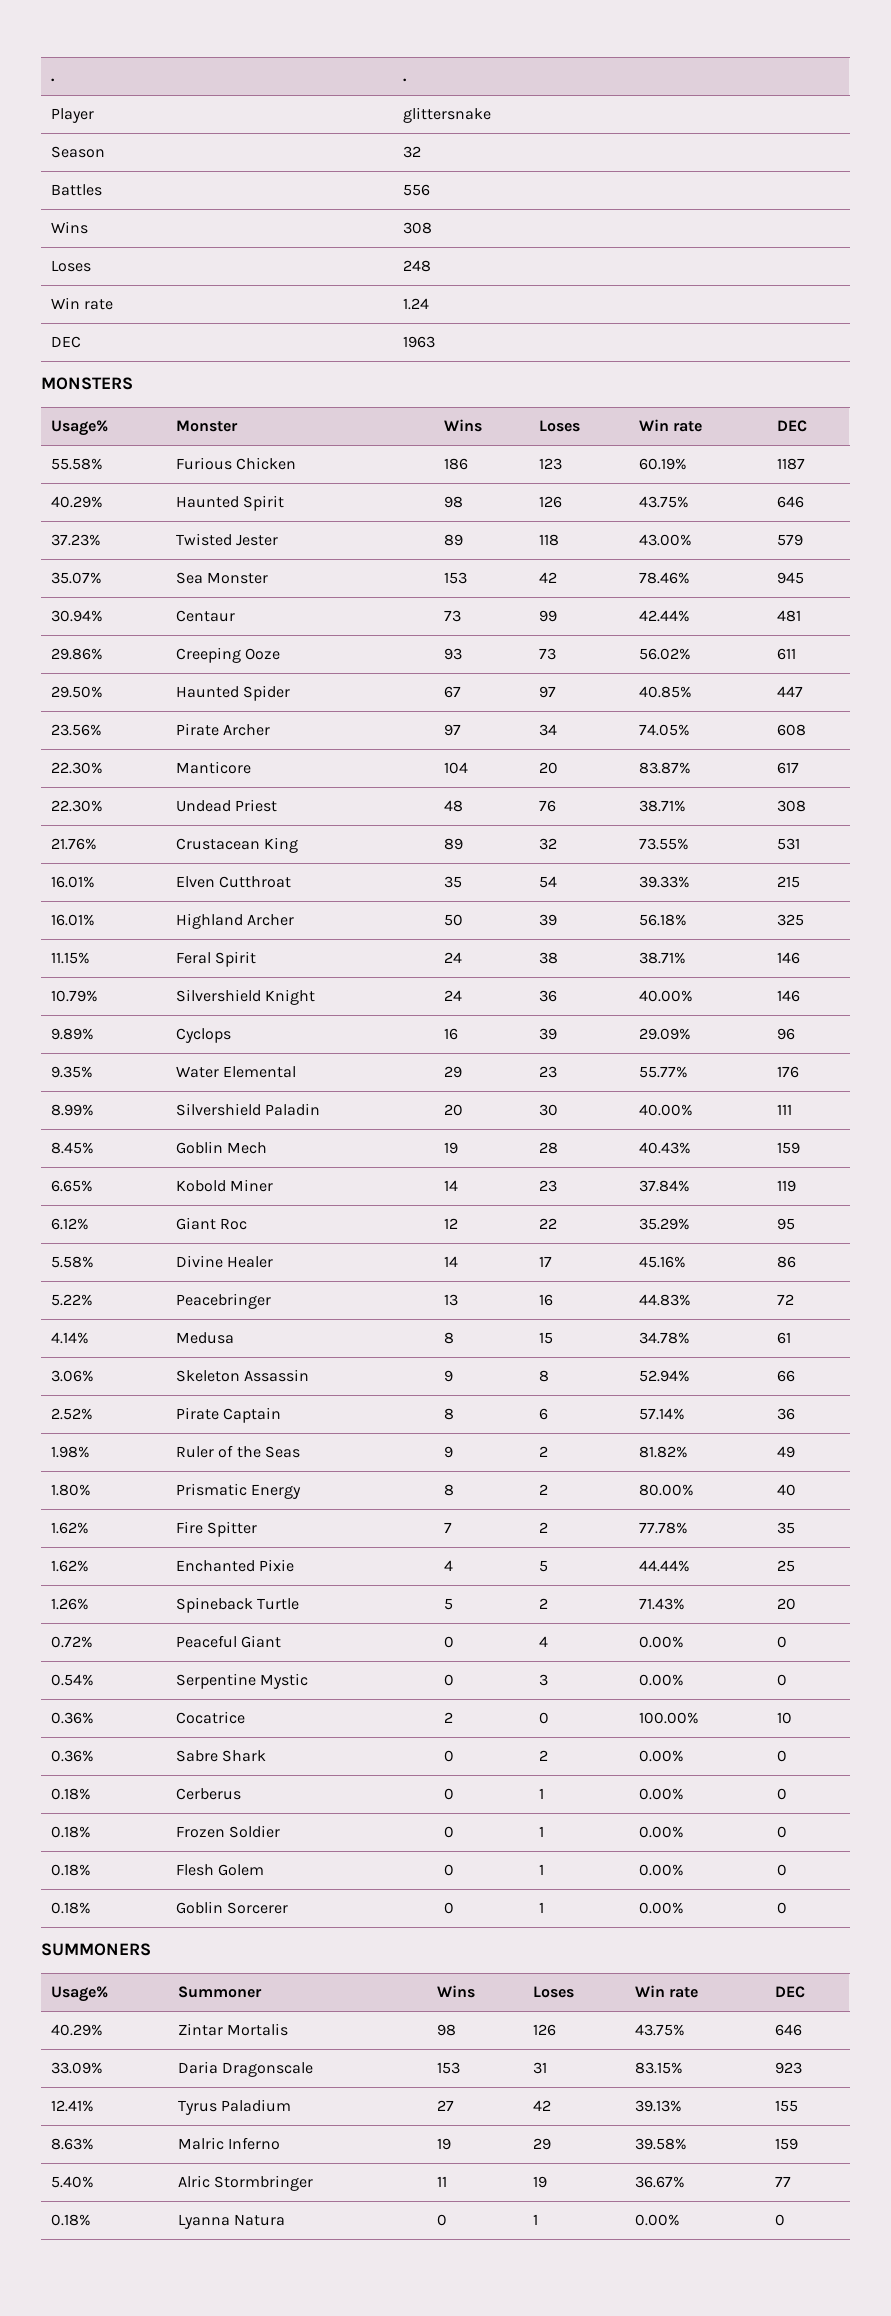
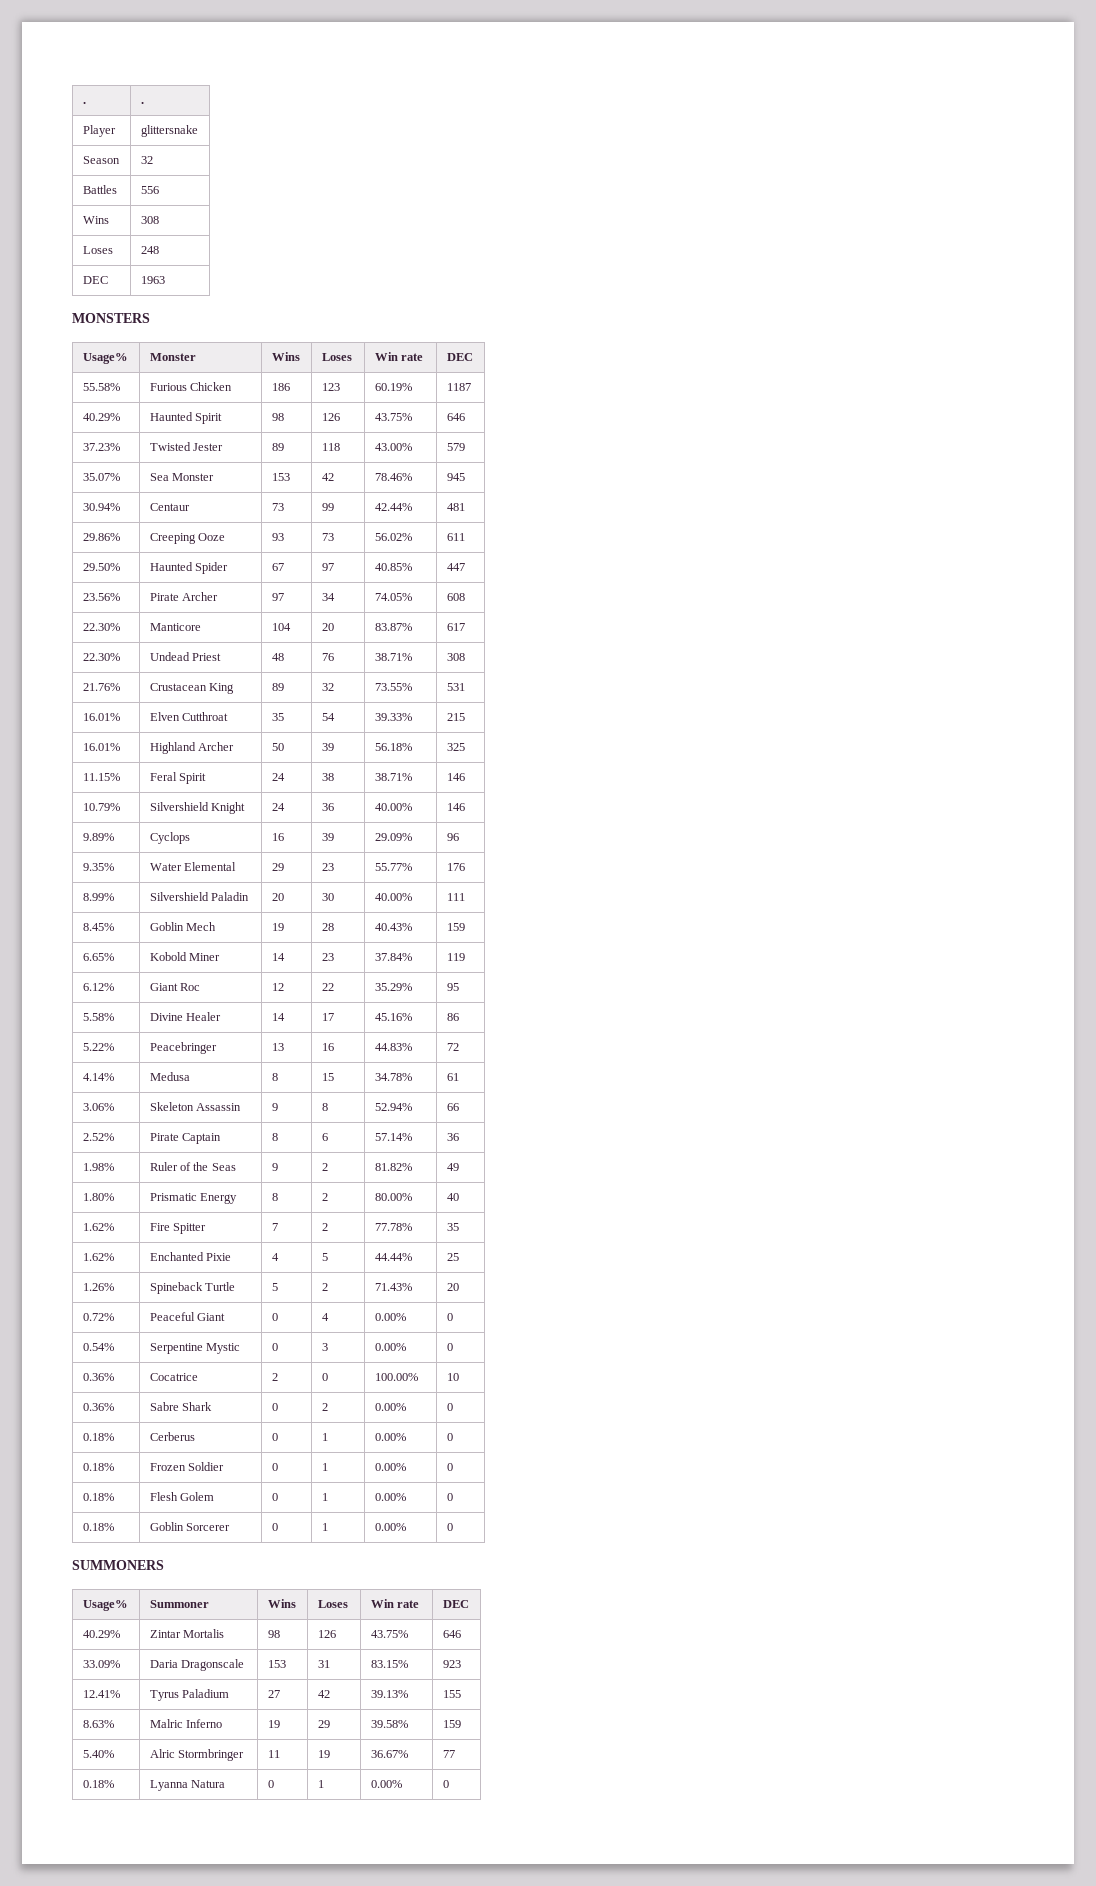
[50,297,114,310] [402,298,429,310] // Win rate | 1.24 -> (159, 250) none

